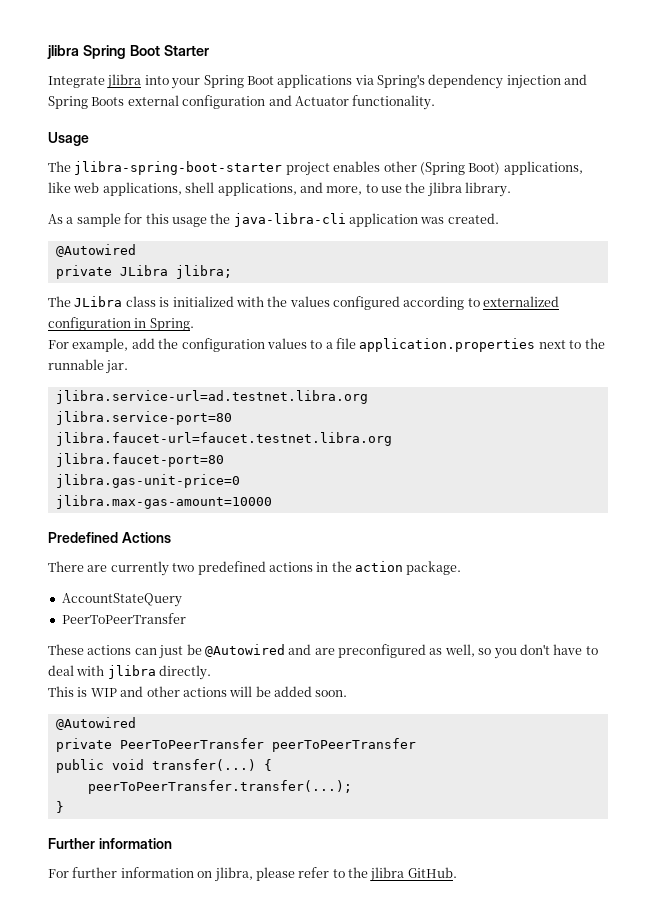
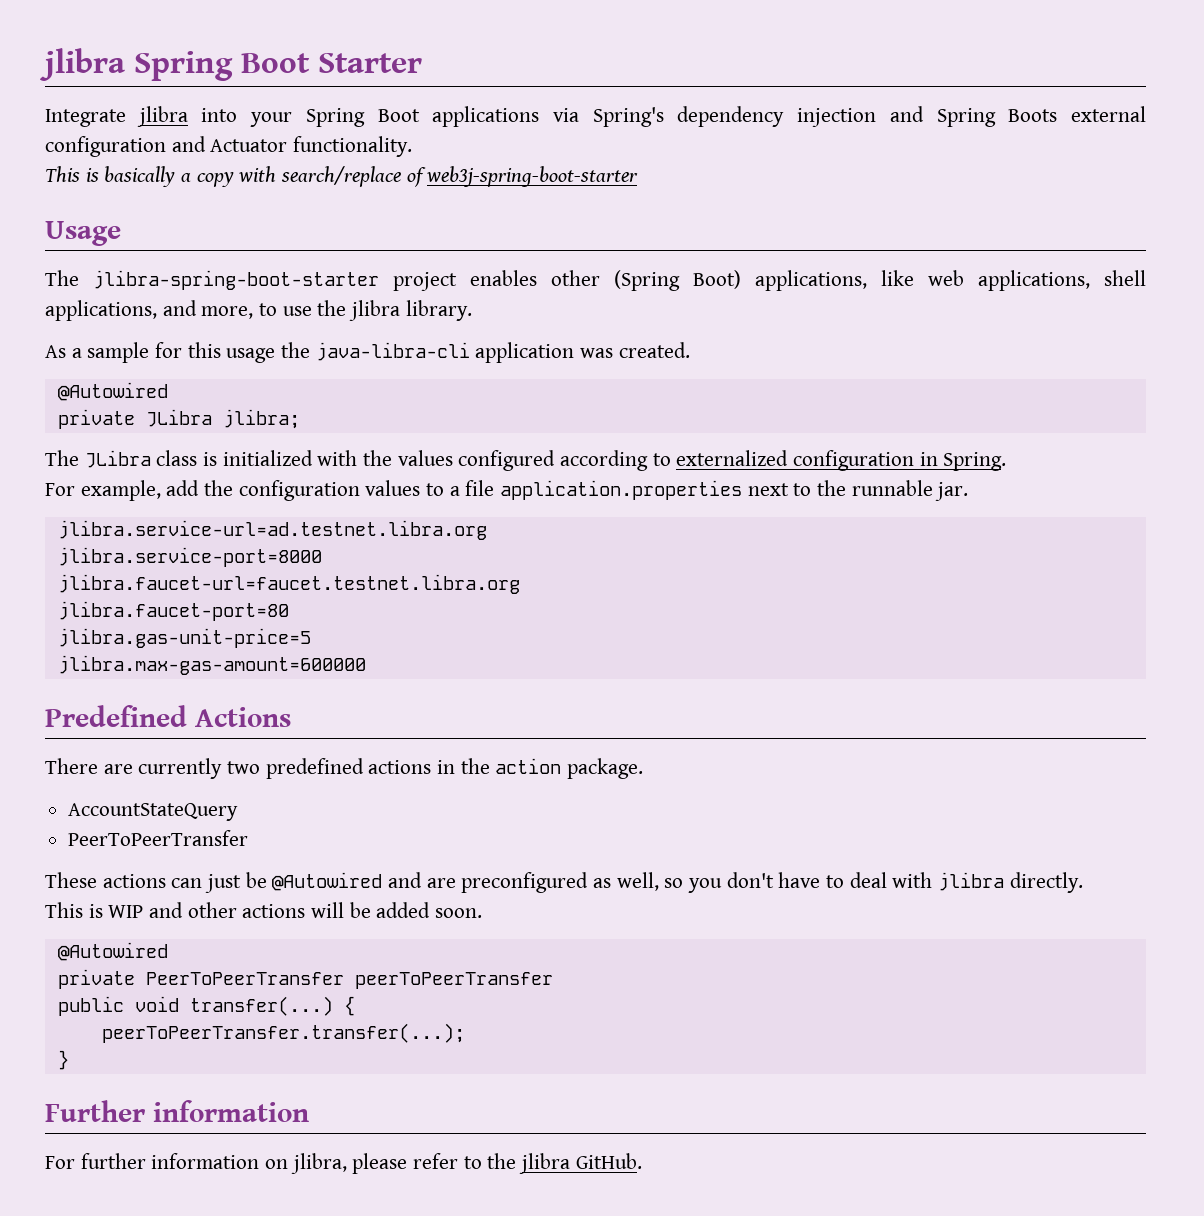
(436, 102) none -> [45,166,639,187] // This is basically a copy with search/replace of web3j-spring-boot-starter
[55,411,232,425] jlibra.service-port=80 -> [57,547,322,567] jlibra.service-port=8000
[55,474,240,488] [55,495,272,509] jlibra.gas-unit-price=0 // jlibra.max-gas-amount=10000 -> [57,628,311,648] [57,655,366,675] jlibra.gas-unit-price=5 // jlibra.max-gas-amount=600000

